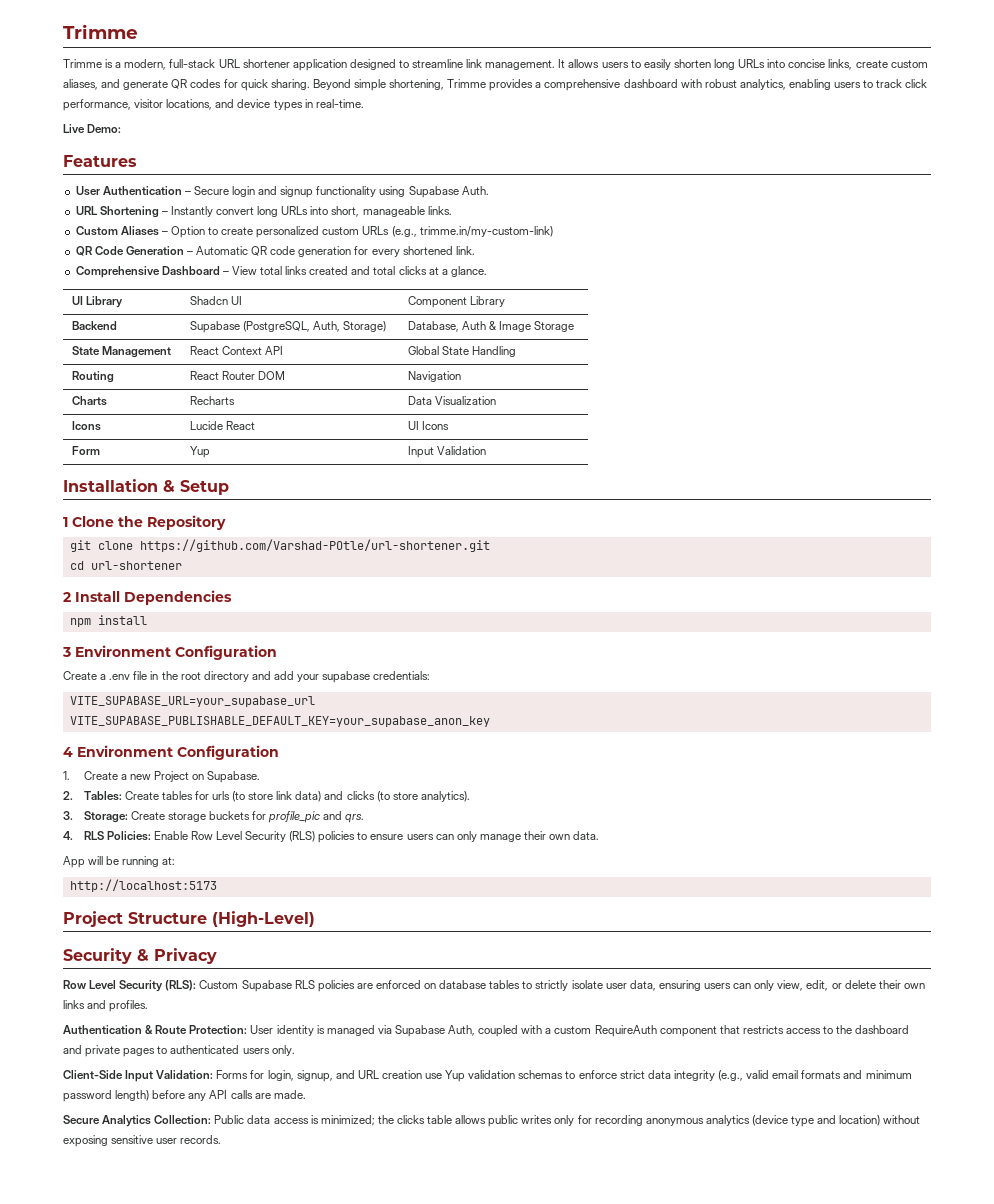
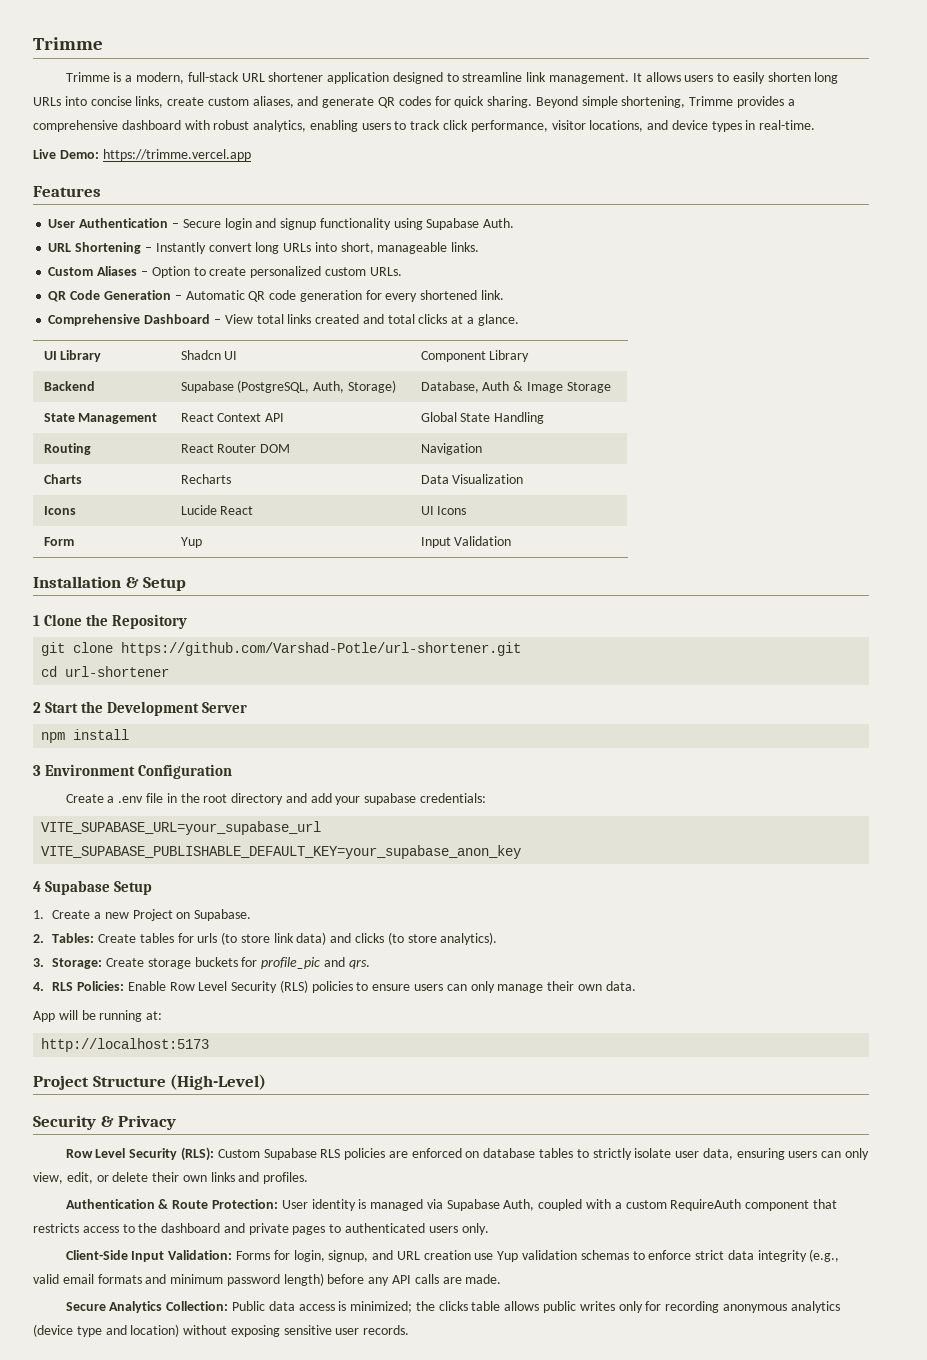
(122, 128) none -> [102,149,251,161] https://trimme.vercel.app
[362,226,553,237] URLs (e.g., trimme.in/my-custom-link) -> [369,267,402,276] URLs.
[139,539,490,552] https://github.com/Varshad-POtle/url-shortener.git -> [121,642,522,656] https://github.com/Varshad-Potle/url-shortener.git
[75,590,232,605] Install Dependencies -> [45,701,248,716] Start the Development Server
[77,745,279,760] Environment Configuration -> [45,880,153,895] Supabase Setup

